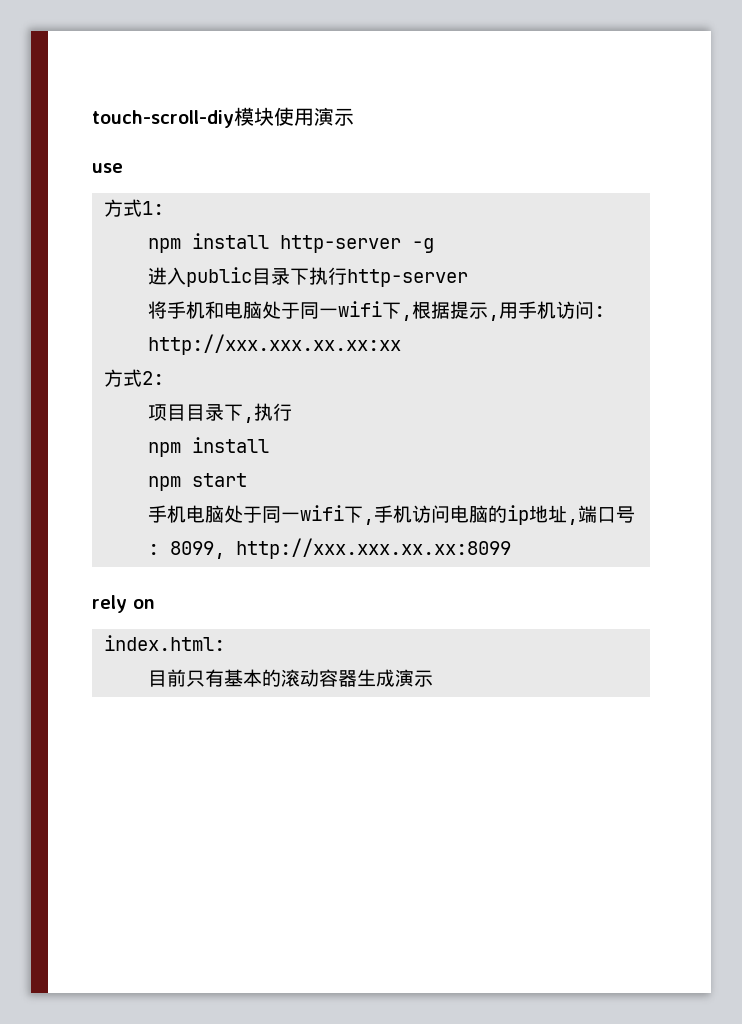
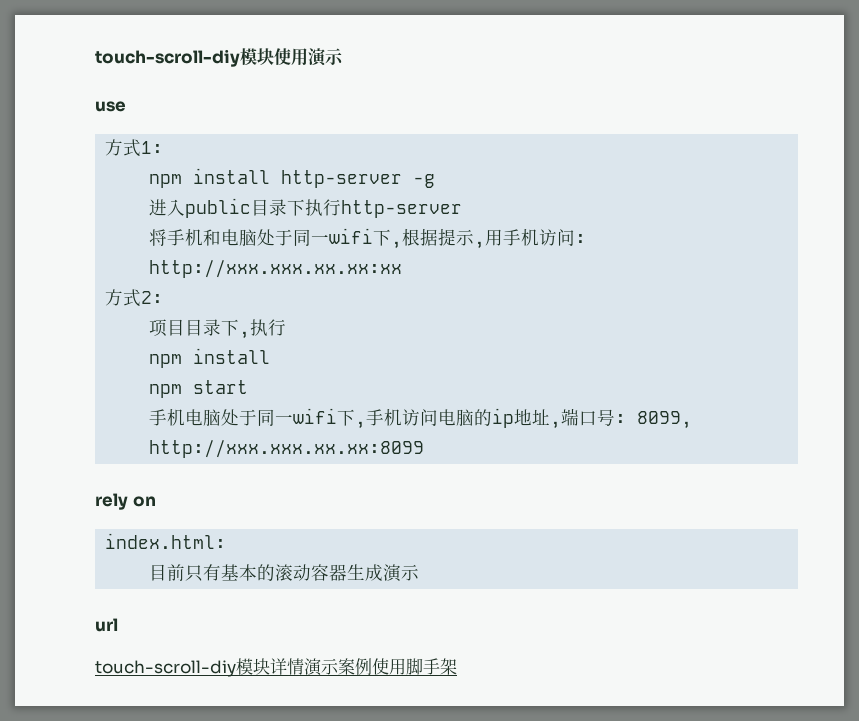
(433, 678) none -> [95,618,118,632] [95,658,457,677] // url // touch-scroll-diy模块详情演示案例使用脚手架

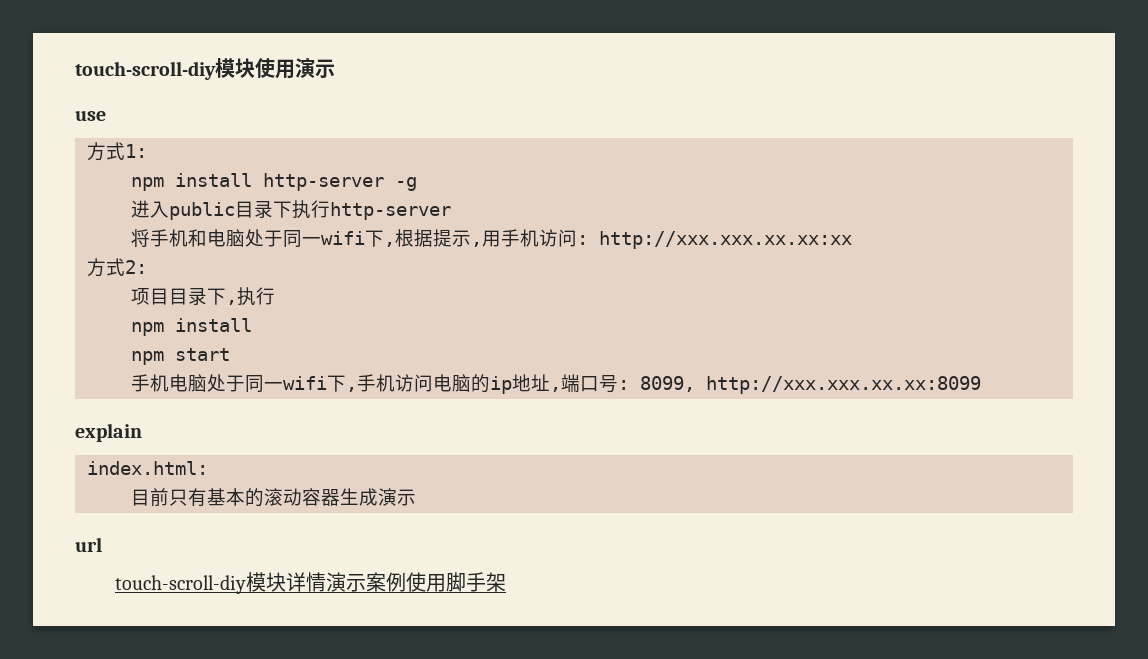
[95,493,156,510] rely on -> [75,423,142,442] explain

